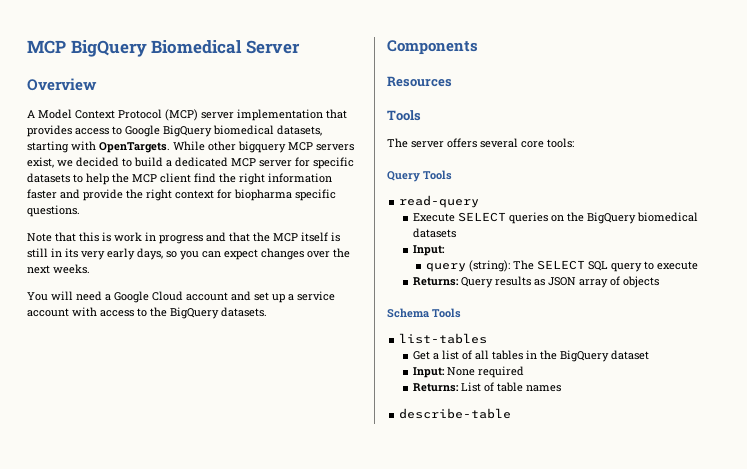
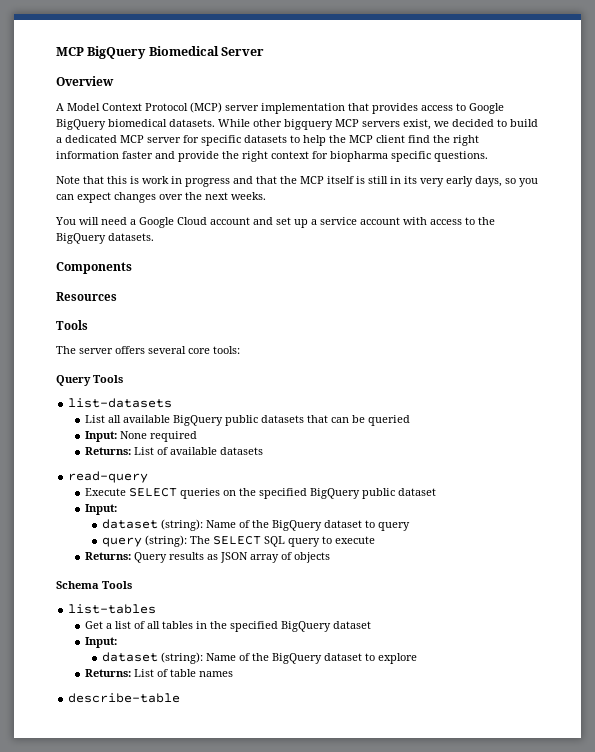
[277,125,322,136] [27,141,170,153] datasets, starting with OpenTargets. -> [169,119,215,127] datasets.
(452, 175) none -> [68,398,173,408] [85,415,411,426] [85,431,198,442] [85,447,264,455] // list-datasets // List all available BigQuery public datasets that can be queried // Input: None required // Returns: List of available datasets
[586,212,698,224] [412,228,456,238] [412,245,445,256] BigQuery biomedical datasets // Input: -> [259,488,437,499] [85,504,118,515] [102,519,411,531] specified BigQuery public dataset // Input: // dataset (string): Name of the BigQuery dataset to query
(557, 355) none -> [230,621,279,632] specified
[446,366,524,378] None required -> [102,652,418,664] // dataset (string): Name of the BigQuery dataset to explore

